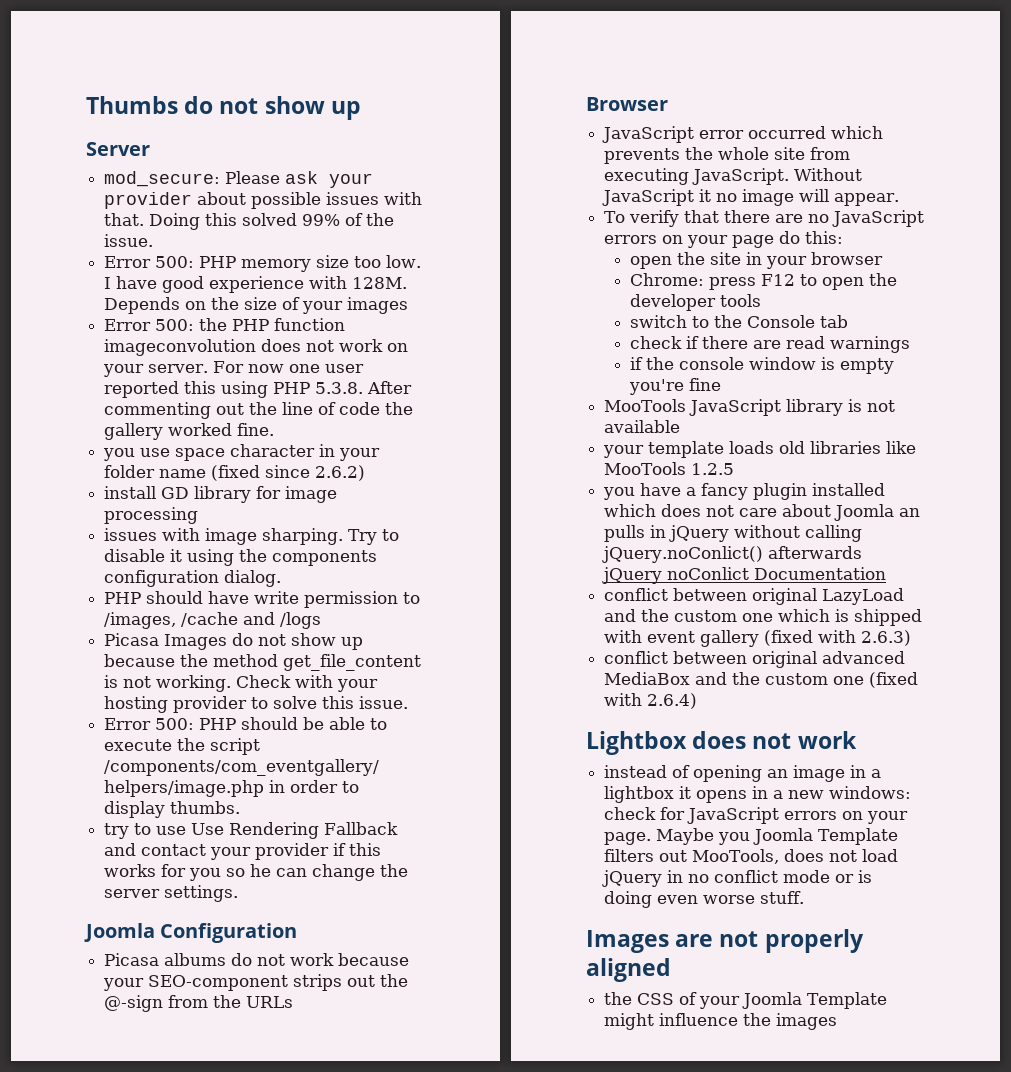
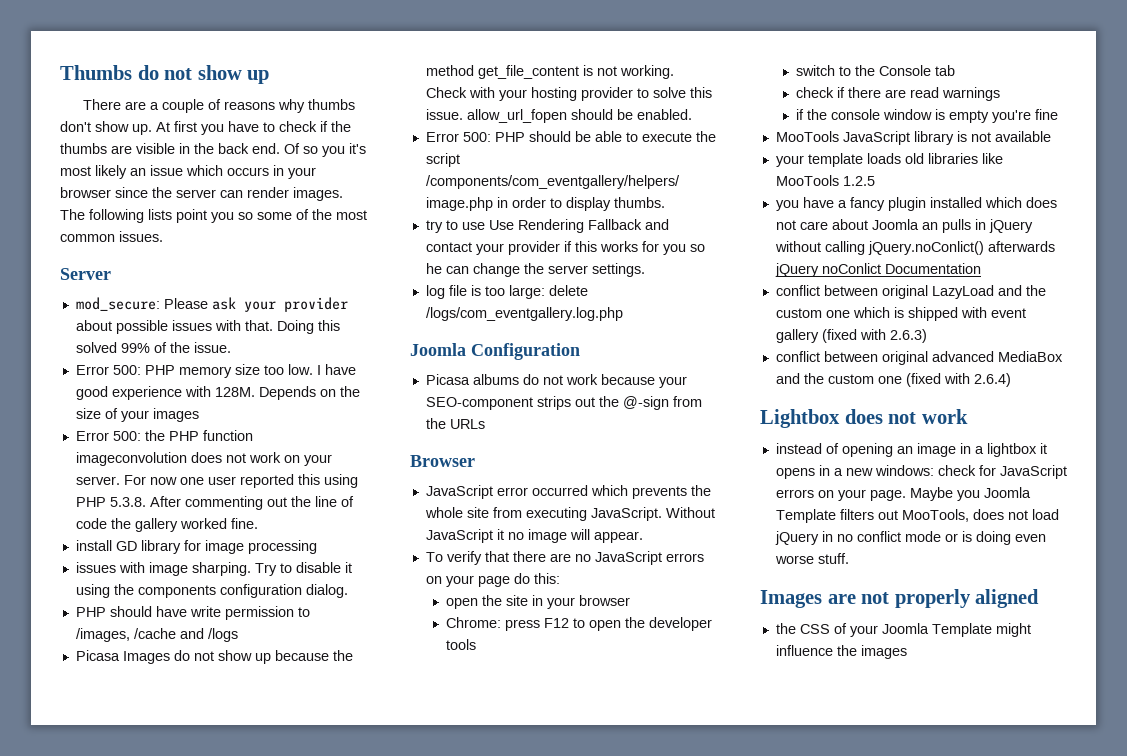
(361, 110) none -> [82,99,355,113] [60,121,351,135] [60,143,366,157] [60,165,316,179] [60,187,343,201] [60,209,367,223] [60,231,163,242] // There are a couple of reasons why thumbs don't show up. At first you have to check if the thumbs are visible in the back end. Of so you it's most likely an issue which occurs in your browser since the server can render images. The following lists point you so some of the most common issues.
[103,444,381,461] [104,465,366,481] // you use space character in your folder name (fixed since 2.6.2) -> (258, 523) none
(409, 702) none -> [466,109,692,123] allow_url_fopen should be enabled.
(239, 893) none -> [425,285,588,299] [425,307,623,321] // log file is too large: delete /logs/com_eventgallery.log.php

